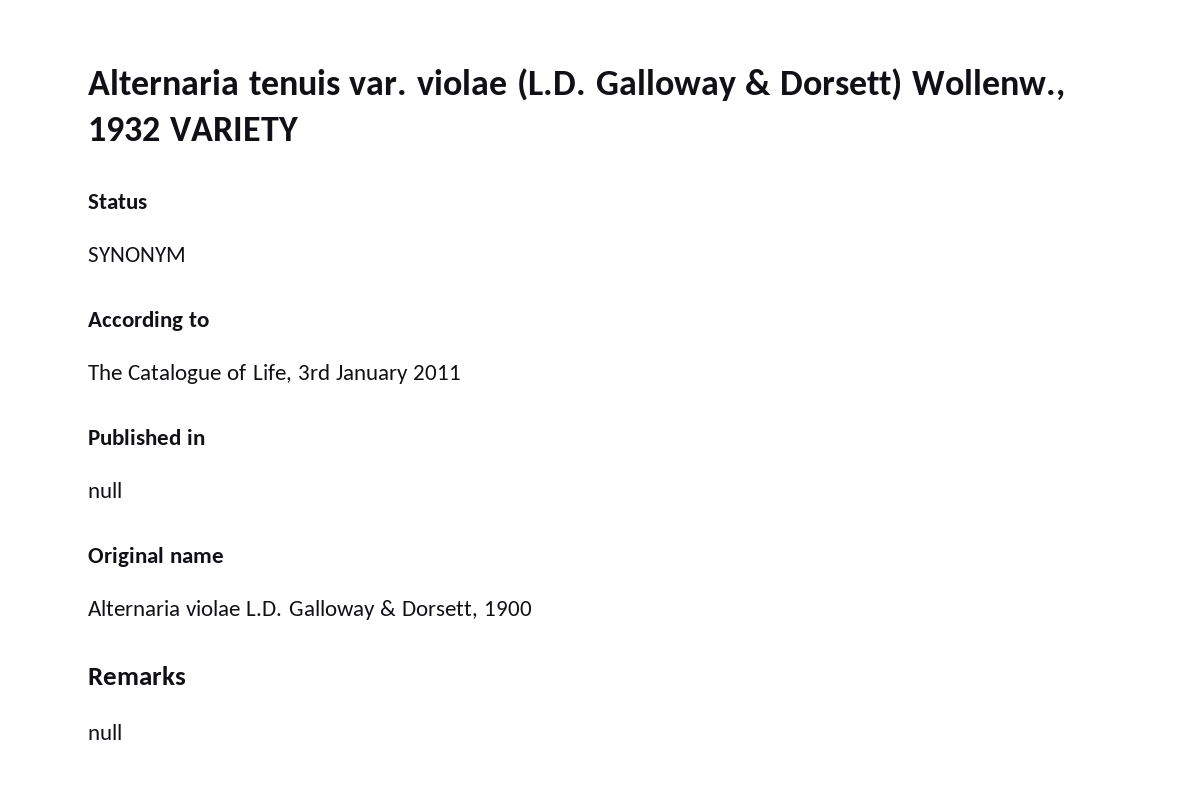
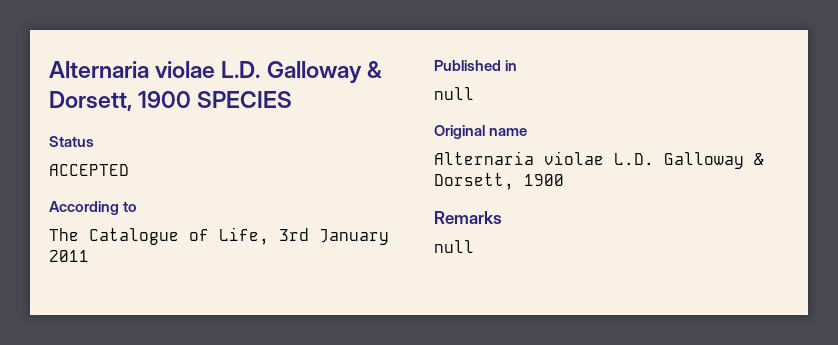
[88,68,1065,101] [88,117,298,141] Alternaria tenuis var. violae (L.D. Galloway & Dorsett) Wollenw., 1932 VARIETY -> [49,61,382,83] [49,91,293,111] Alternaria violae L.D. Galloway & Dorsett, 1900 SPECIES
[88,247,186,262] SYNONYM -> [49,164,129,176] ACCEPTED

